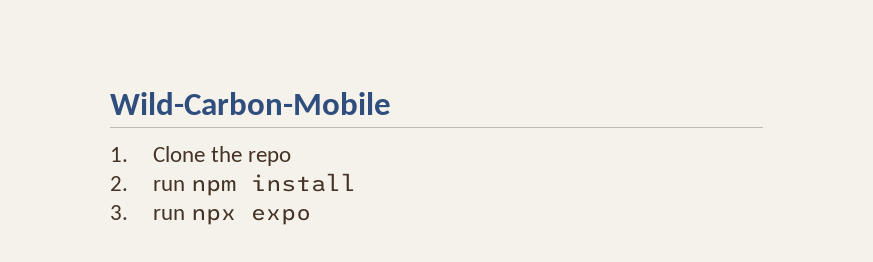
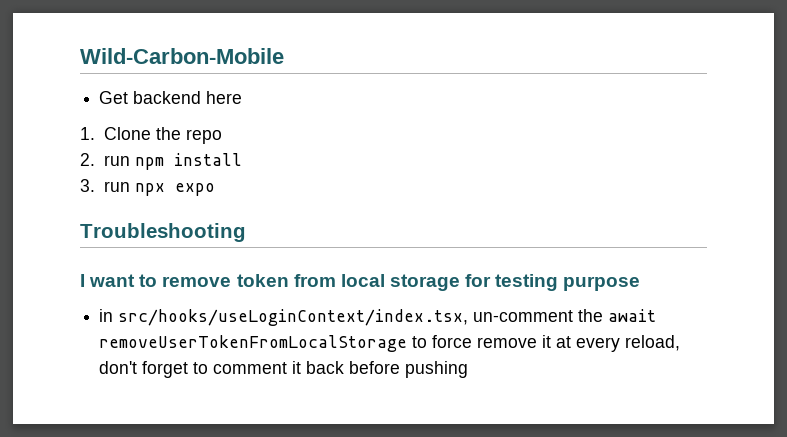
(391, 103) none -> [99,91,243,104] // Get backend here
(311, 216) none -> [80,223,246,242] [80,274,641,291] [99,309,657,326] [99,335,681,352] [99,361,469,378] // Troubleshooting // I want to remove token from local storage for testing purpose // in src/hooks/useLoginContext/index.tsx, un-comment the await removeUserTokenFromLocalStorage to force remove it at every reload, don't forget to comment it back before pushing

